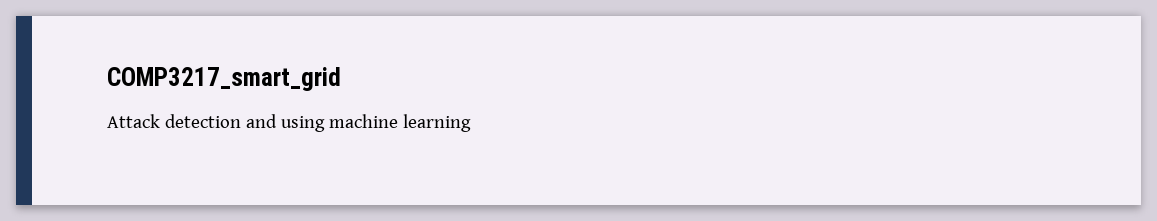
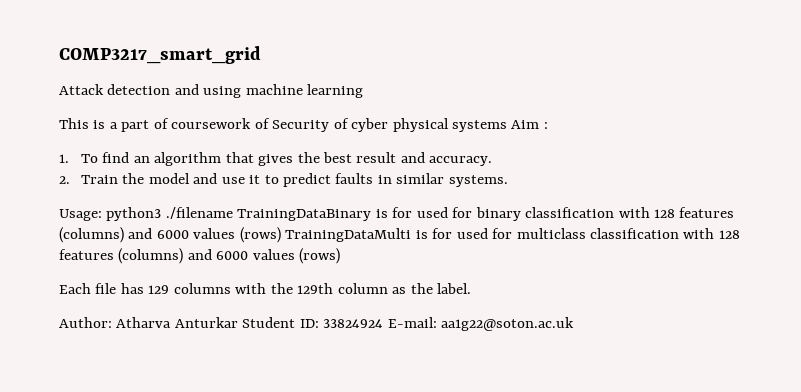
(471, 123) none -> [59,118,548,132] [59,152,493,166] [59,173,508,187] [59,207,735,221] [59,227,740,243] [59,248,341,264] [59,283,472,294] [59,317,575,331] // This is a part of coursework of Security of cyber physical systems Aim : // 1. To find an algorithm that gives the best result and accuracy. // 2. Train the model and use it to predict faults in similar systems. // Usage: python3 ./filename TrainingDataBinary is for used for binary classification with 128 features (columns) and 6000 values (rows) TrainingDataMulti is for used for multiclass classification with 128 features (columns) and 6000 values (rows) // Each file has 129 columns with the 129th column as the label. // Author: Atharva Anturkar Student ID: 33824924 E-mail: aa1g22@soton.ac.uk

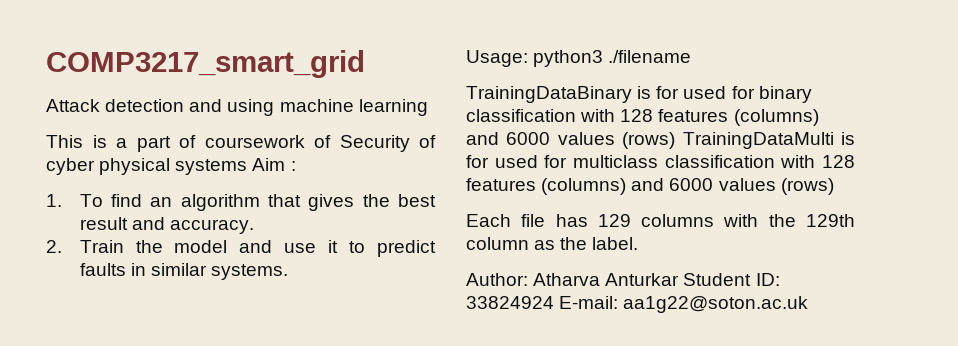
(233, 213) none -> (692, 56) //

